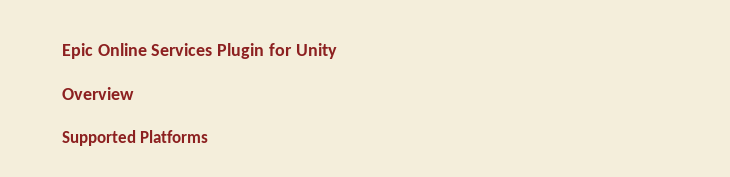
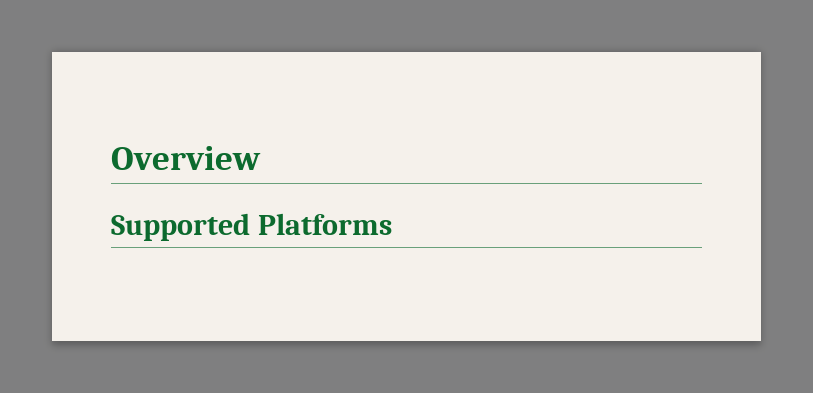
[62,43,337,59] Epic Online Services Plugin for Unity // -> (111, 158) none

